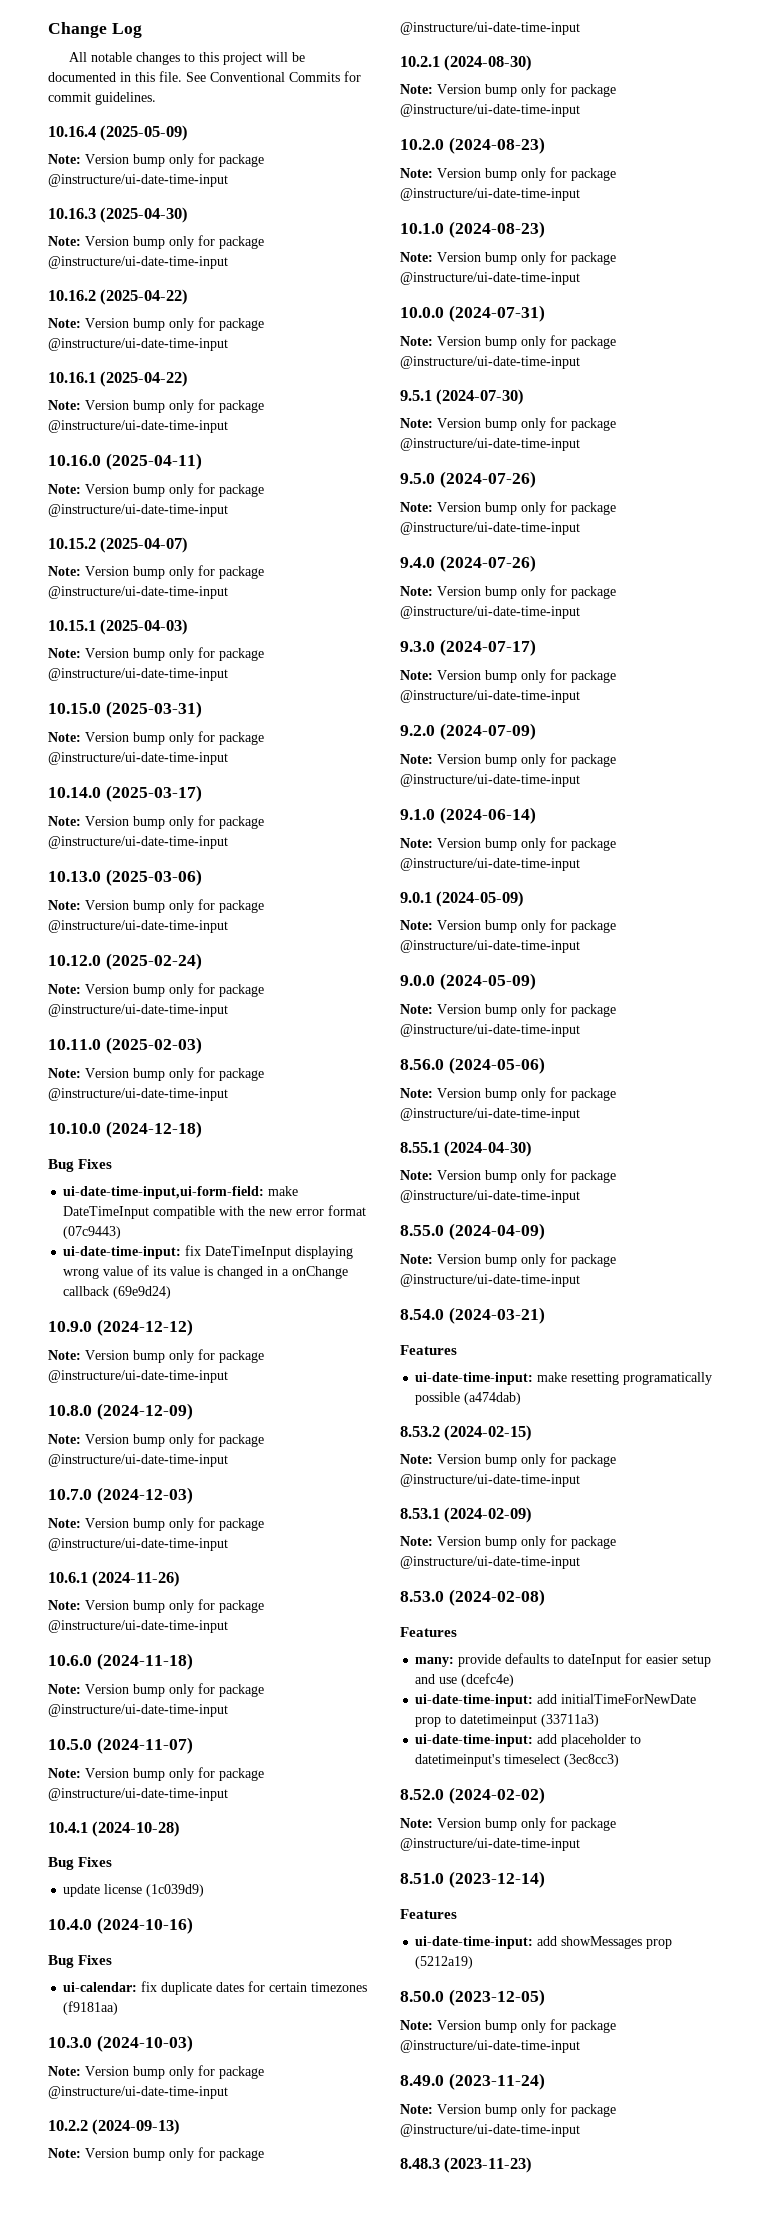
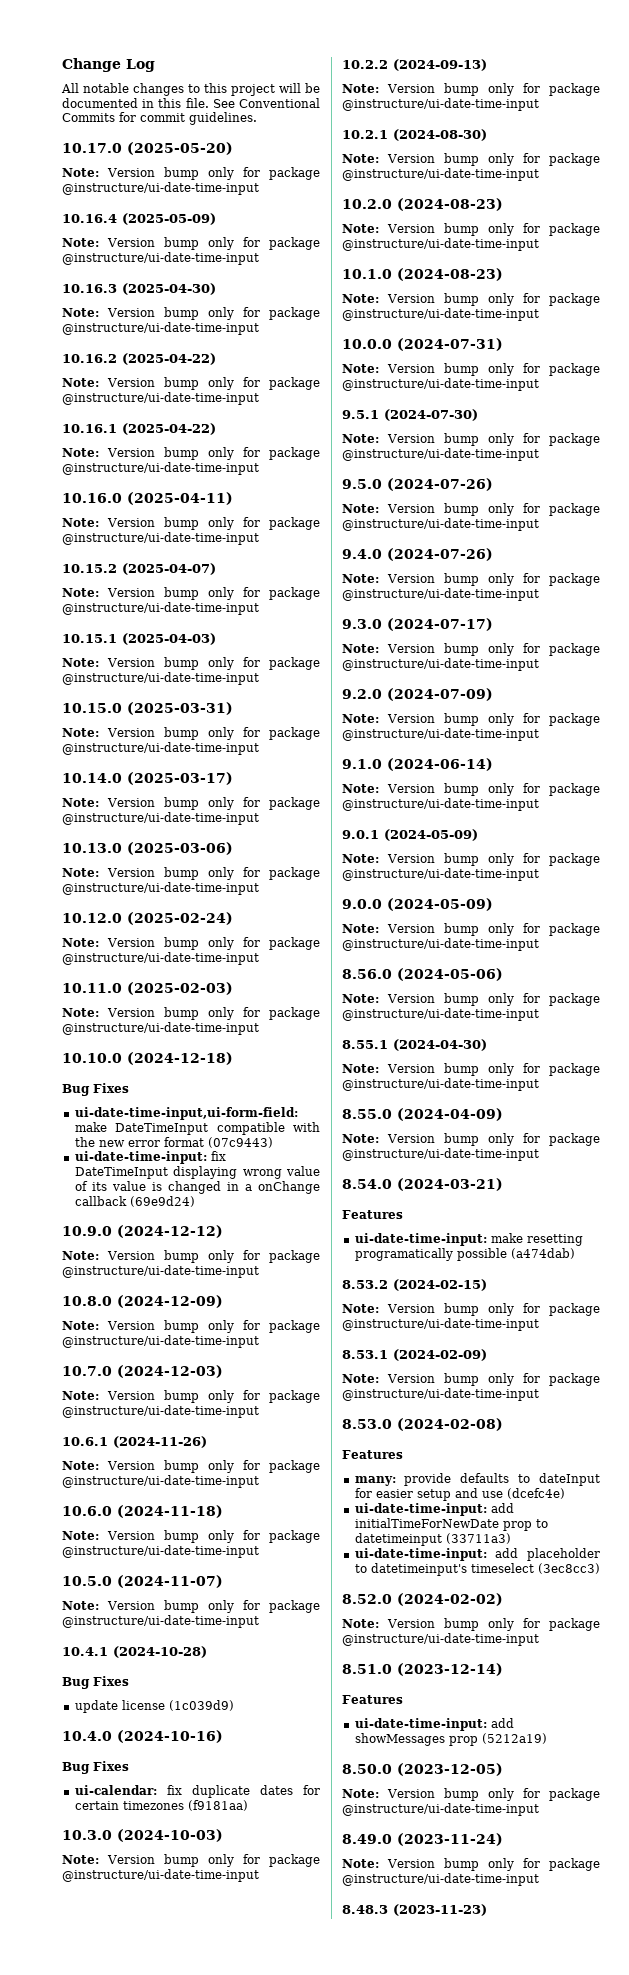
(156, 98) none -> [62,142,233,155] [62,167,320,180] [62,182,259,195] // 10.17.0 (2025-05-20) // Note: Version bump only for package @instructure/ui-date-time-input

